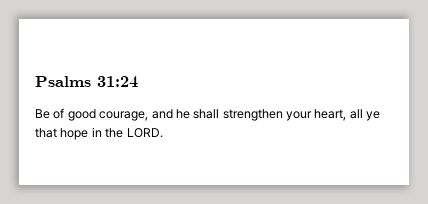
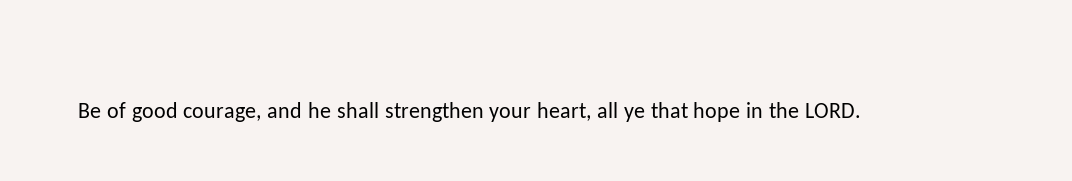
[35,76,138,88] Psalms 31:24 // -> (78, 110) none

